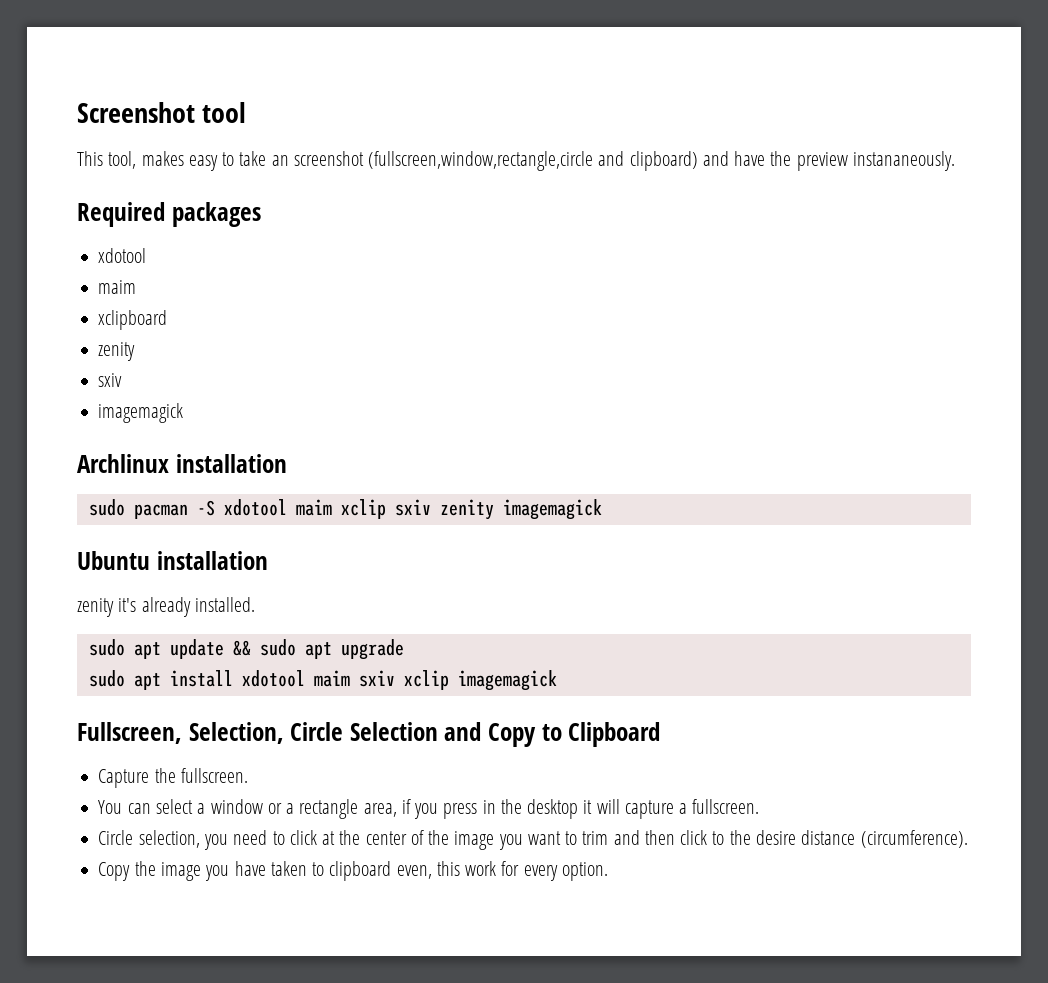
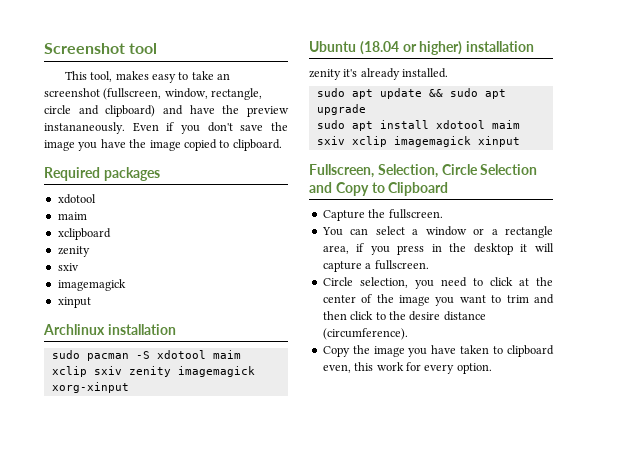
[368,151,594,171] (fullscreen,window,rectangle,circle -> [103,88,263,100] [44,105,71,114] (fullscreen, window, rectangle, circle
(955, 161) none -> [132,122,288,134] [44,139,282,151] Even if you don't save the image you have the image copied to clipboard.
(184, 413) none -> [57,297,91,308] // xinput
(602, 509) none -> [51,382,129,393] xorg-xinput
(150, 560) none -> [359,41,463,55] (18.04 or higher)
(557, 680) none -> [477,136,520,147] xinput

